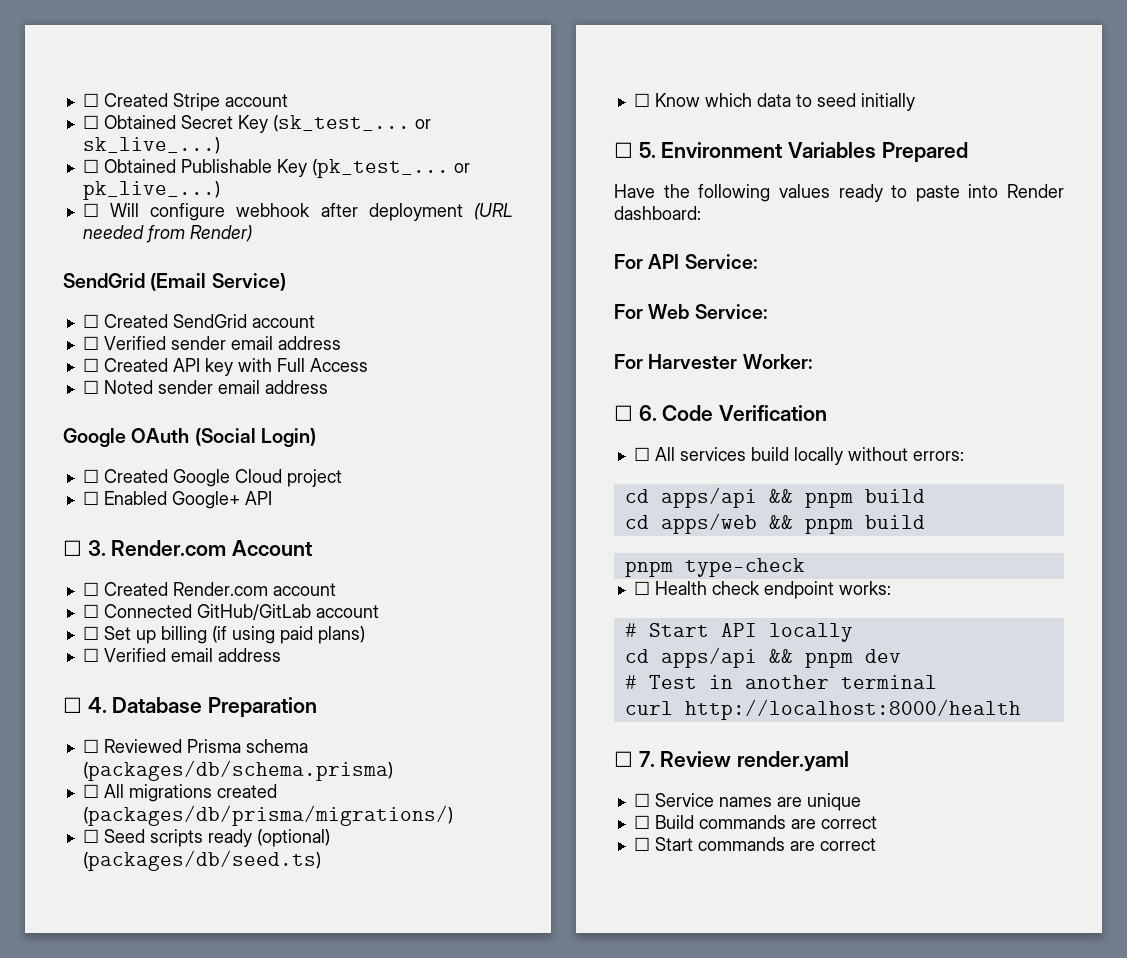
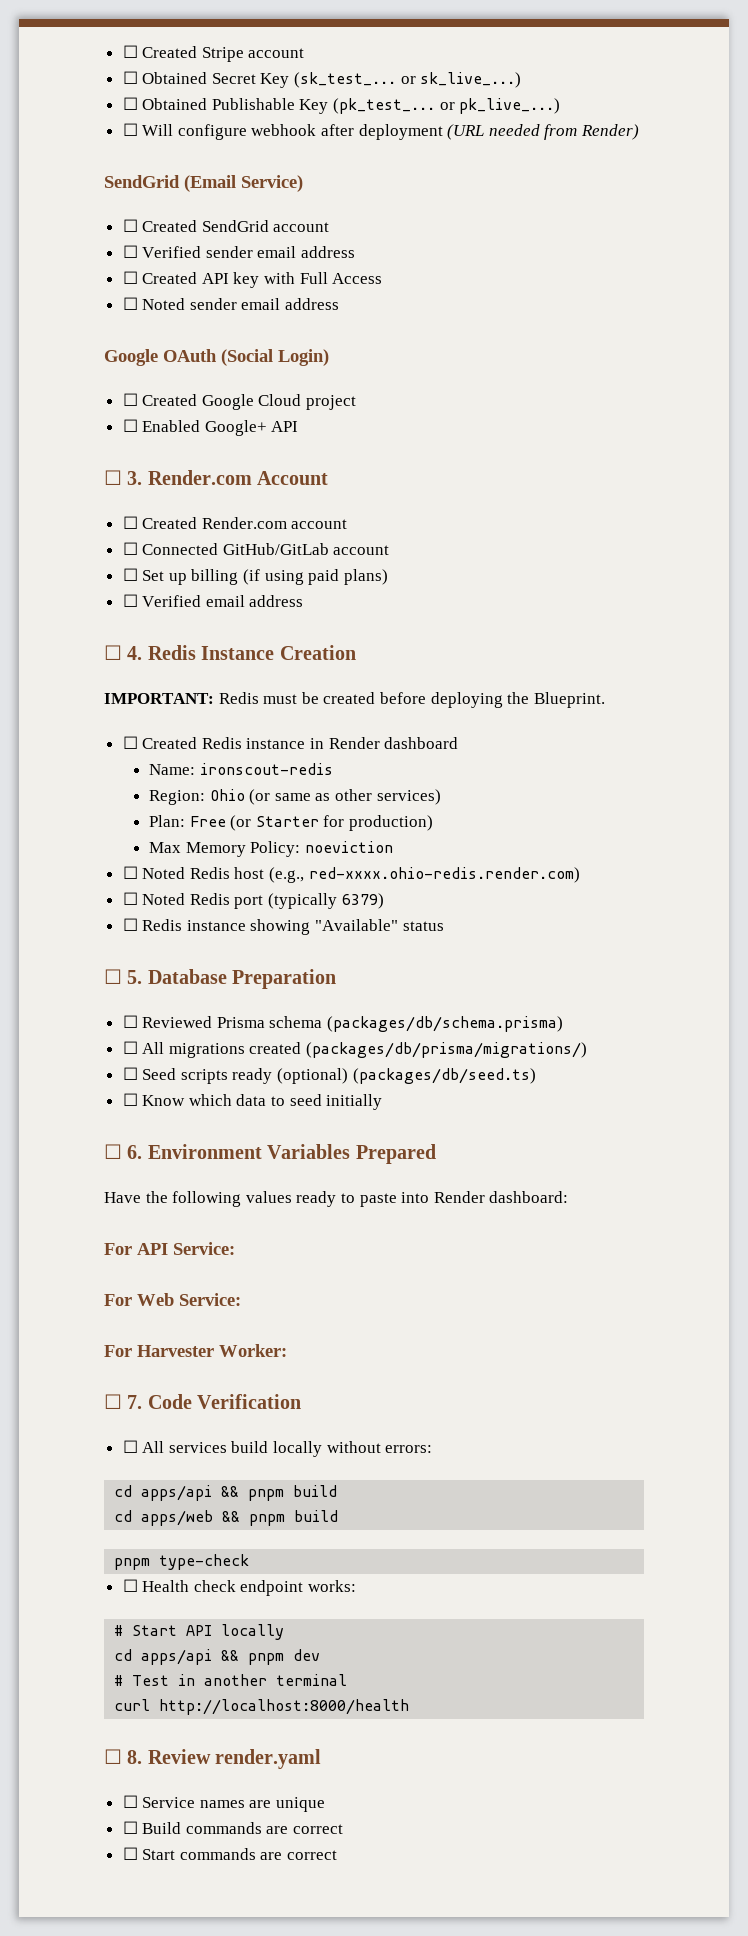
(107, 705) none -> [147,645,356,660] [104,692,605,708] [122,736,459,749] [149,763,333,775] [149,789,441,805] [149,815,433,831] [149,841,393,857] [122,866,580,883] [122,892,384,909] [122,918,444,935] [104,969,143,984] Redis Instance Creation // IMPORTANT: Redis must be created before deploying the Blueprint. // ☐ Created Redis instance in Render dashboard // Name: ironscout-redis // Region: Ohio (or same as other services) // Plan: Free (or Starter for production) // Max Memory Policy: noeviction // ☐ Noted Redis host (e.g., red-xxxx.ohio-redis.render.com) // ☐ Noted Redis port (typically 6379) // ☐ Redis instance showing "Available" status // ☐ 5.
[638,142,656,158] 5. -> [127,1145,143,1159] 6.
[638,405,657,421] 6. -> [127,1395,143,1409] 7.
[638,751,655,767] 7. -> [127,1750,143,1764] 8.

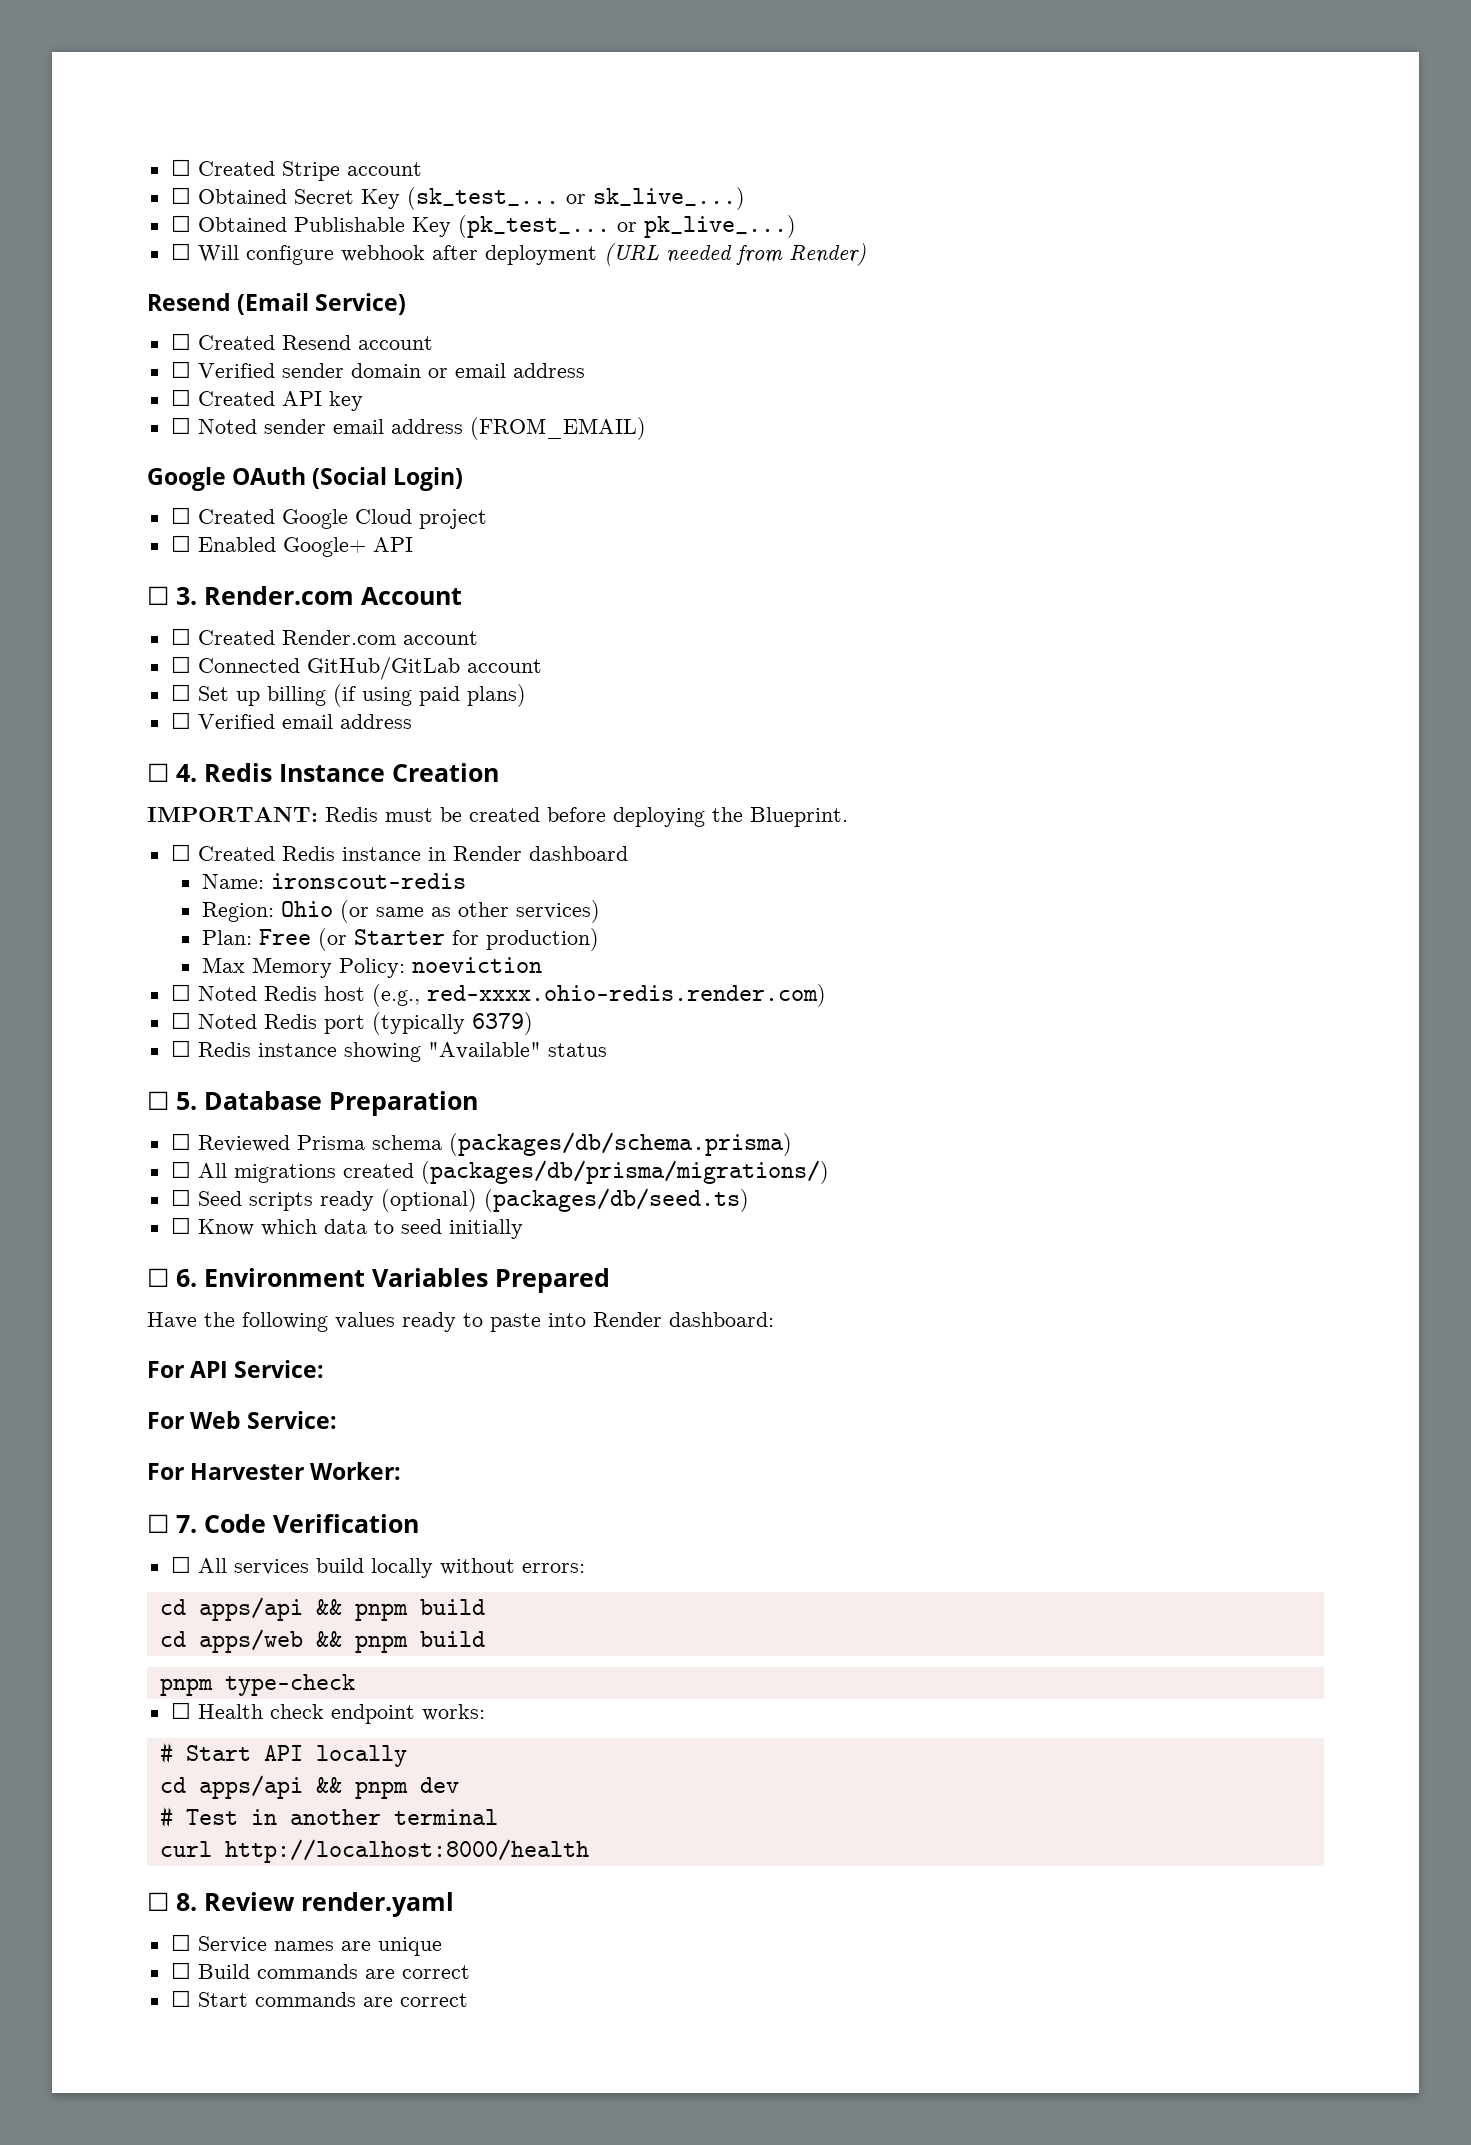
[104,175,180,188] SendGrid -> [147,293,231,311] Resend
[201,220,269,232] SendGrid -> [281,335,351,350] Resend
(253, 252) none -> [350,363,448,378] domain or
[264,272,383,284] with Full Access -> (363, 401) none
(340, 304) none -> [469,417,646,440] (FROM_EMAIL)

